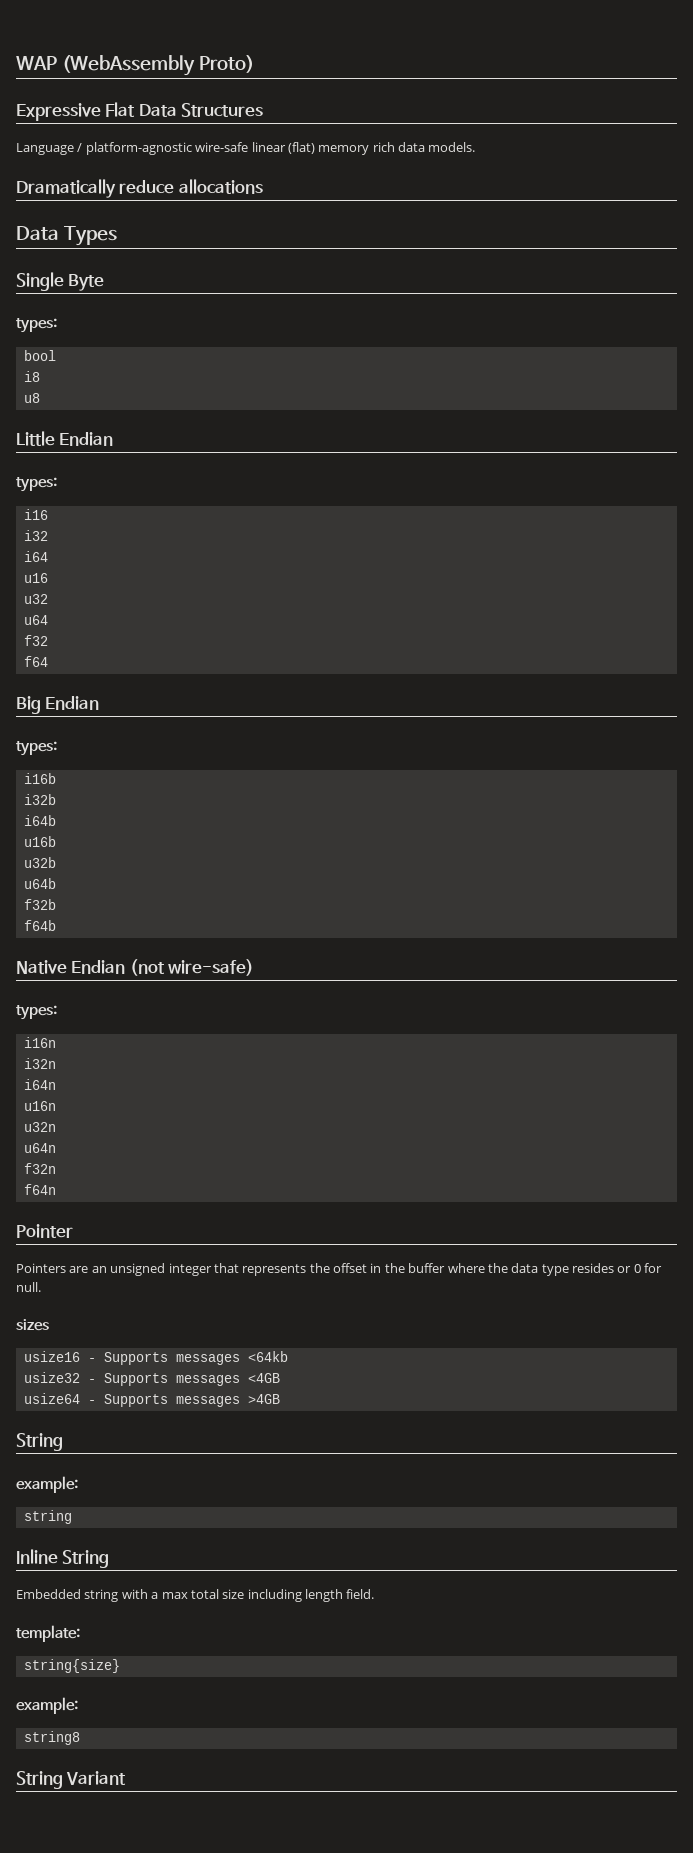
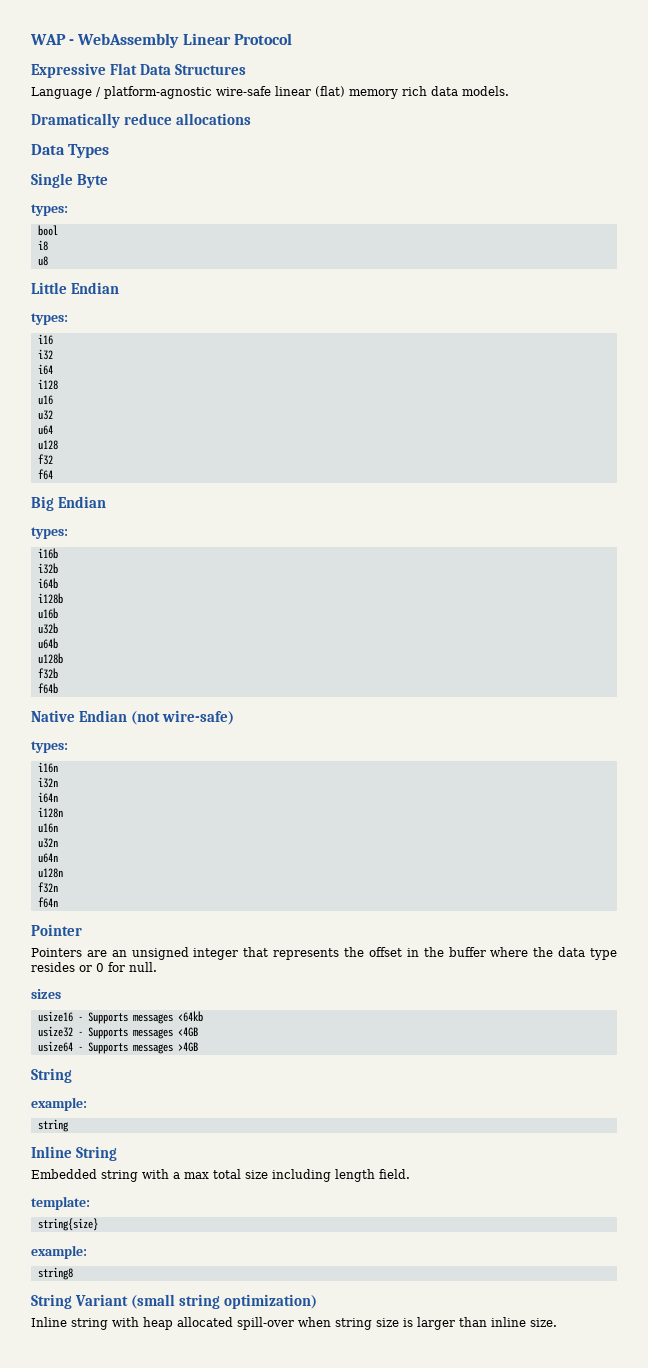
[62,55,255,76] (WebAssembly Proto) -> [69,33,292,48] - WebAssembly Linear Protocol
(48, 556) none -> [37,379,58,390] // i128
(48, 620) none -> [37,440,58,450] // u128
(56, 820) none -> [37,593,63,604] // i128b
(56, 883) none -> [37,653,63,664] // u128b
(56, 1084) none -> [37,807,63,818] // i128n
(56, 1148) none -> [37,868,63,878] // u128n
(127, 1778) none -> [130,1294,317,1309] [31,1317,557,1330] (small string optimization) // Inline string with heap allocated spill-over when string size is larger than inline size.

